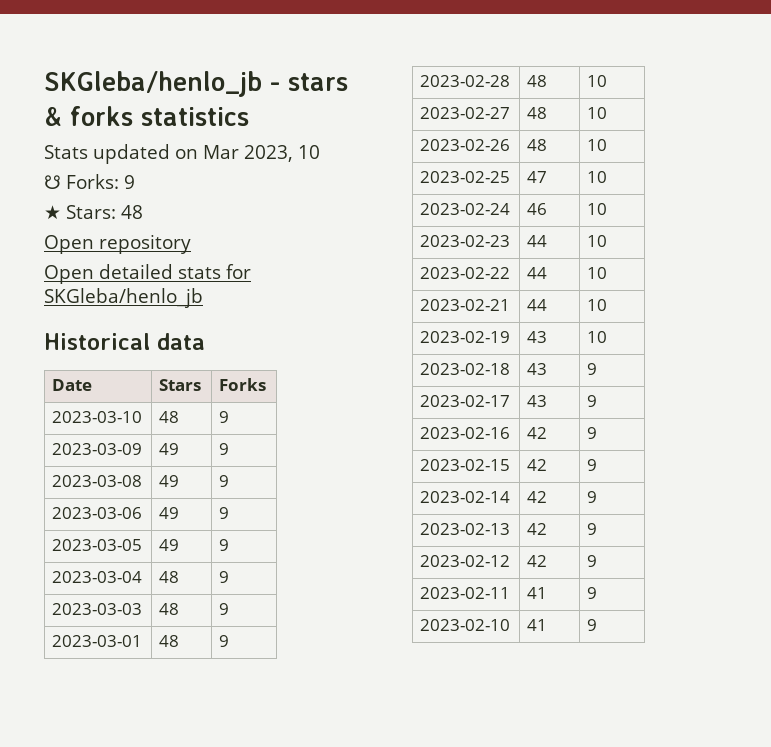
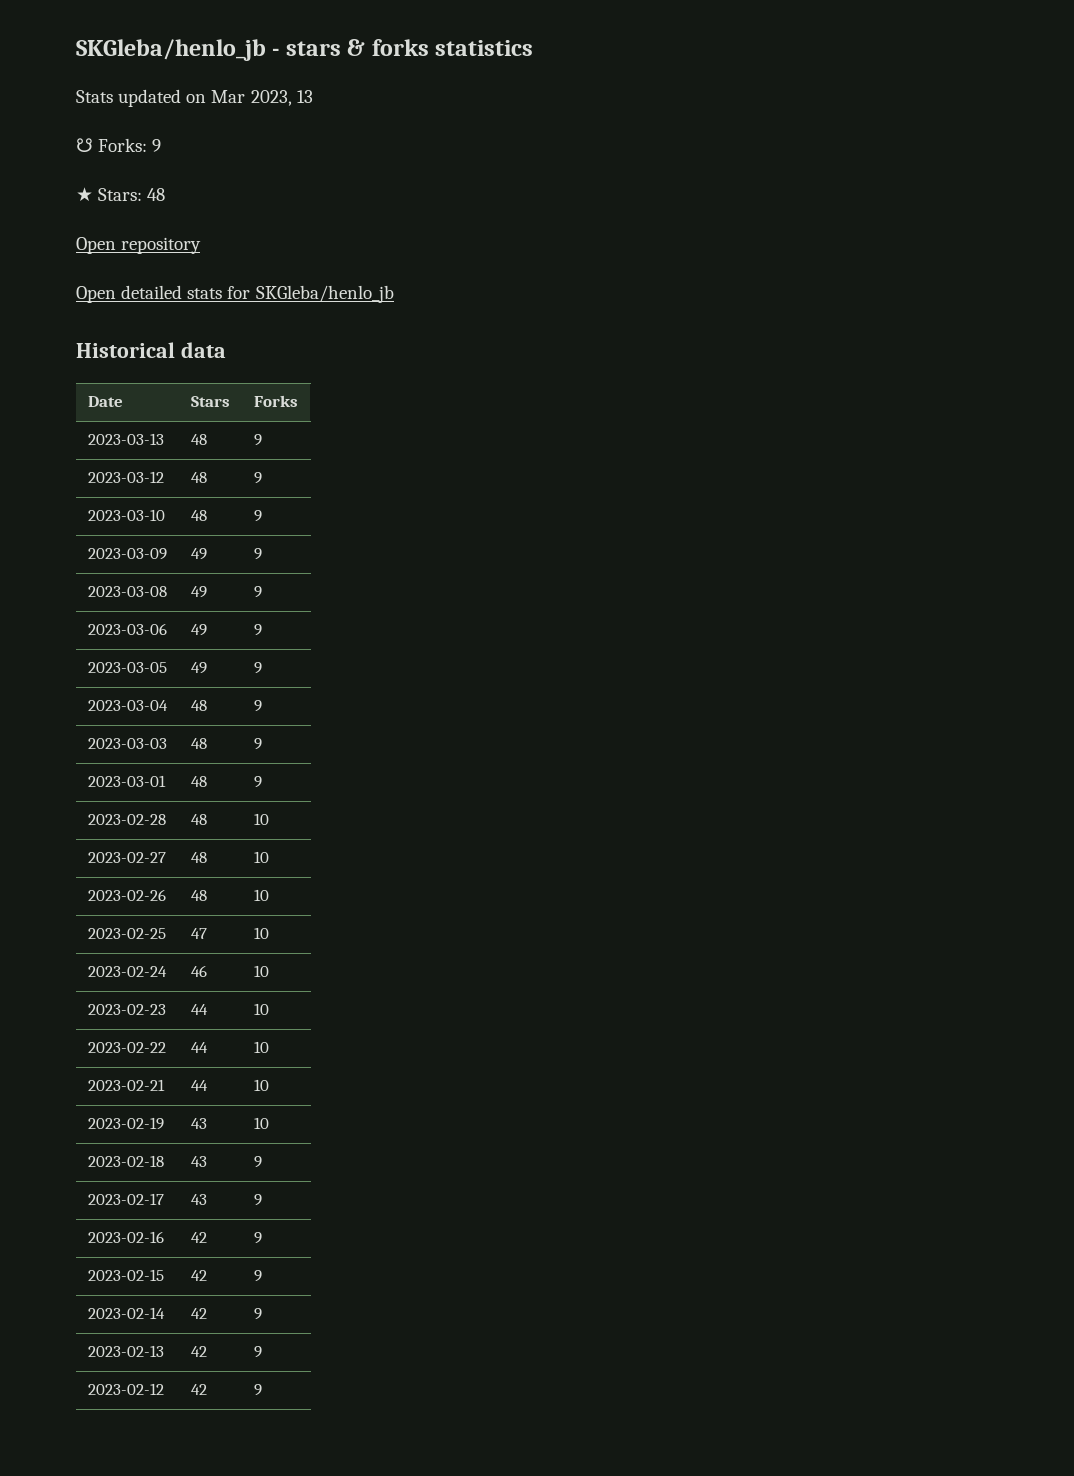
[298,145,320,159] 10 -> [296,90,313,103] 13
(267, 384) none -> [87,433,164,445] [190,434,207,445] [253,434,262,446] [87,471,164,483] [190,472,207,483] [253,472,262,484] // 2023-03-13 | 48 | 9 // 2023-03-12 | 48 | 9
[420,587,511,599] [527,587,548,599] [587,587,598,599] [420,619,511,631] [527,619,548,631] [587,619,598,631] // 2023-02-11 | 41 | 9 // 2023-02-10 | 41 | 9 -> (262, 1390) none

